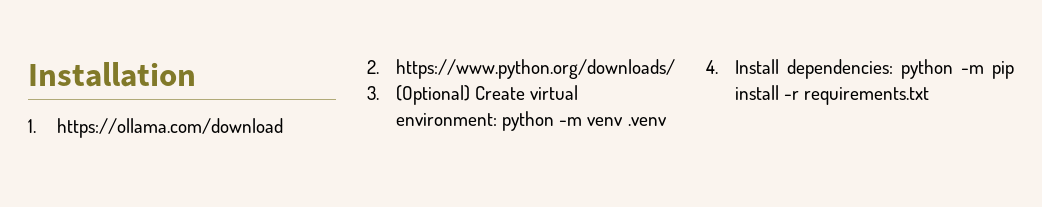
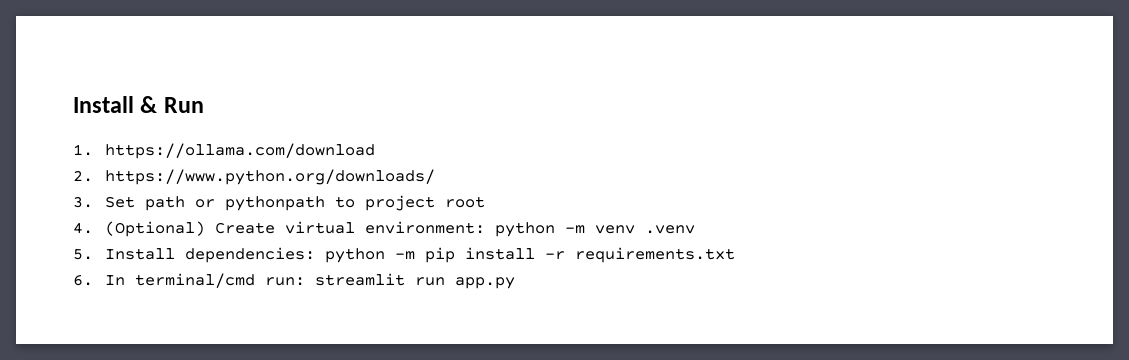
[28,62,196,87] Installation -> [73,96,204,113] Install & Run
(379, 93) none -> [105,195,486,211] [73,222,93,234] Set path or pythonpath to project root // 4.
[706,60,718,74] 4. -> [73,249,93,260] 5.
(930, 96) none -> [73,273,516,289] // 6. In terminal/cmd run: streamlit run app.py

